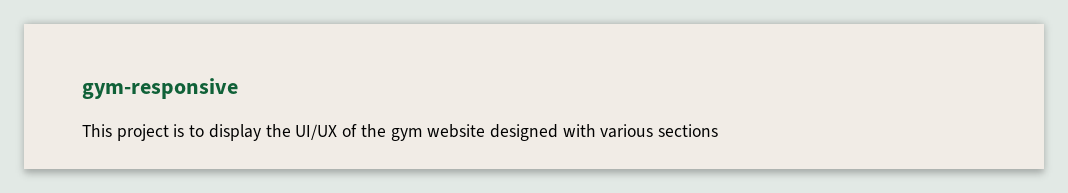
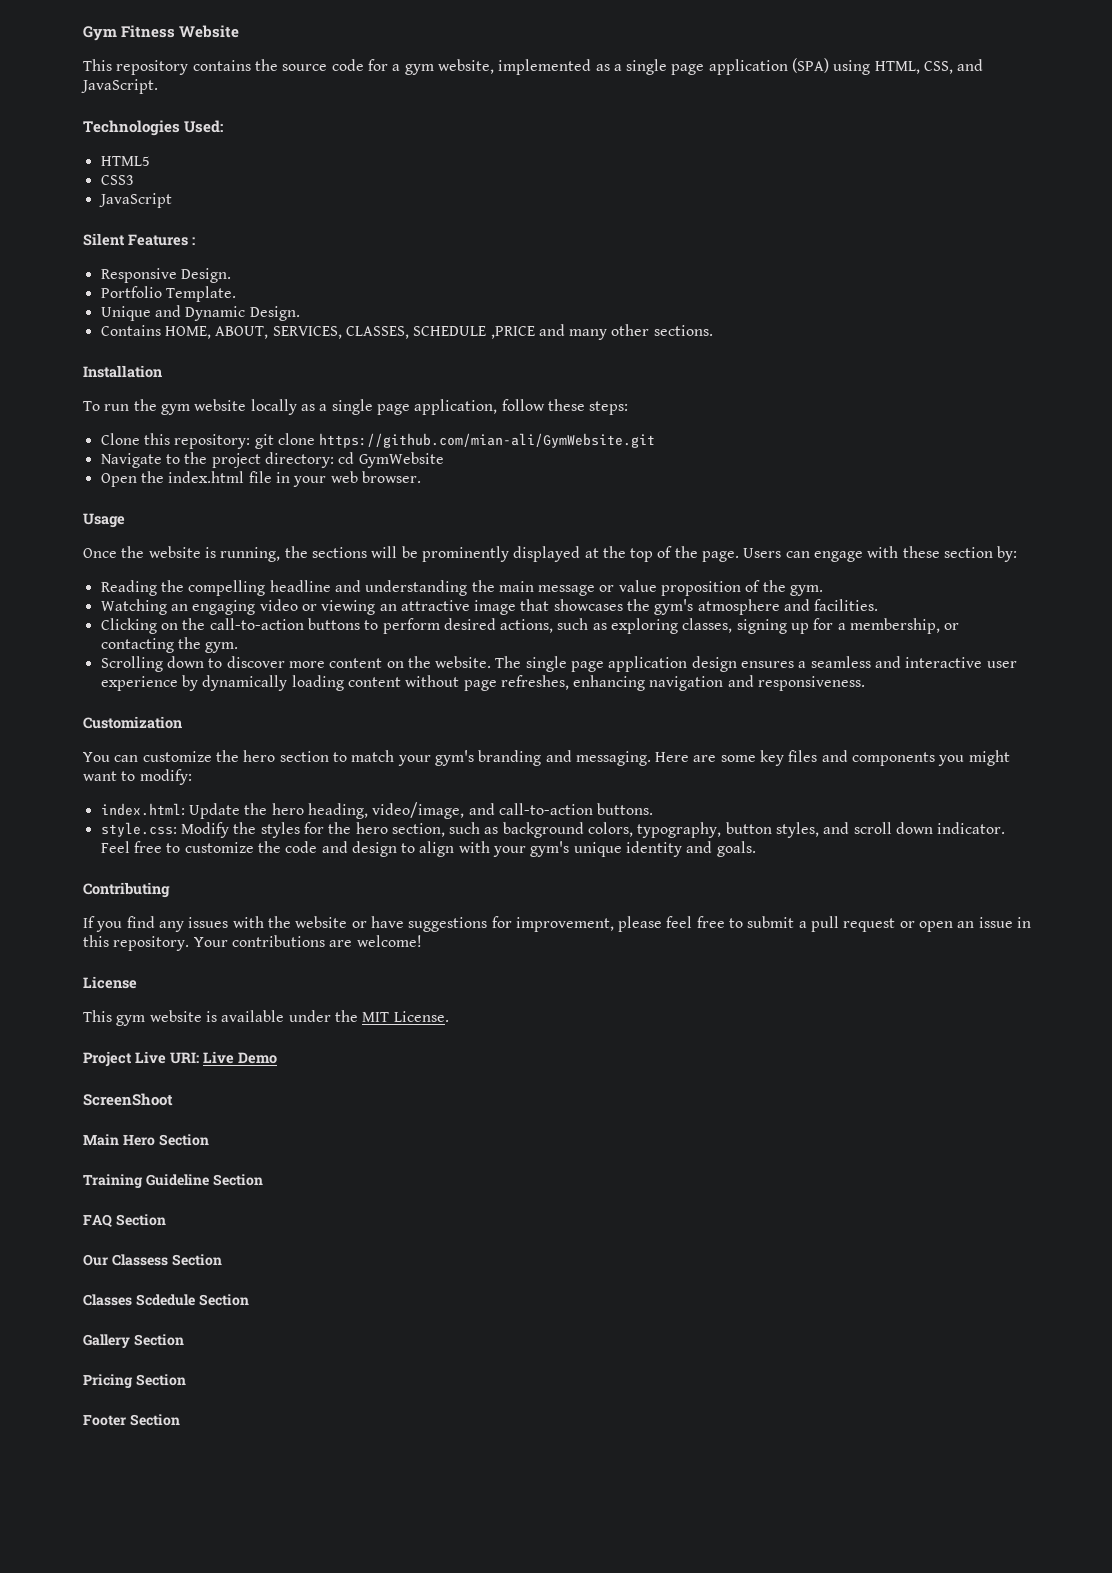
[82,78,238,99] [82,124,719,141] gym-responsive // This project is to display the UI/UX of the gym website designed with various sections -> [83,25,240,41] [83,58,984,75] [81,79,158,94] [83,120,224,136] [100,156,150,166] [100,175,134,185] [98,193,172,208] [83,233,195,246] [100,268,231,283] [100,286,236,302] [100,305,300,321] [100,324,713,340] [83,365,162,378] [83,399,629,415] [100,433,656,449] [100,452,444,468] [100,471,421,487] [83,513,125,528] [83,546,1018,562] [100,580,824,596] [100,599,879,615] [100,618,960,634] [100,637,239,653] [100,656,1017,672] [100,675,866,691] [83,716,182,729] [83,750,1010,766] [83,769,192,785] [100,802,654,819] [100,822,1006,838] [100,841,756,857] [83,882,170,898] [83,916,1032,932] [83,935,422,951] [83,976,137,989] [83,1010,449,1026] [83,1051,277,1067] [83,1093,173,1106] [83,1134,209,1146] [83,1174,263,1188] [83,1214,166,1227] [83,1254,222,1266] [83,1294,249,1306] [83,1334,184,1348] [83,1374,186,1388] [83,1414,180,1426] Gym Fitness Website // This repository contains the source code for a gym website, implemented as a single page application (SPA) using HTML, CSS, and JavaScript. // Technologies Used: // HTML5 // CSS3 // JavaScript // Silent Features : // Responsive Design. // Portfolio Template. // Unique and Dynamic Design. // Contains HOME, ABOUT, SERVICES, CLASSES, SCHEDULE ,PRICE and many other sections. // Installation // To run the gym website locally as a single page application, follow these steps: // Clone this repository: git clone https://github.com/mian-ali/GymWebsite.git // Navigate to the project directory: cd GymWebsite // Open the index.html file in your web browser. // Usage // Once the website is running, the sections will be prominently displayed at the top of the page. Users can engage with these section by: // Reading the compelling headline and understanding the main message or value proposition of the gym. // Watching an engaging video or viewing an attractive image that showcases the gym's atmosphere and facilities. // Clicking on the call-to-action buttons to perform desired actions, such as exploring classes, signing up for a membership, or contacting the gym. // Scrolling down to discover more content on the website. The single page application design ensures a seamless and interactive user experience by dynamically loading content without page refreshes, enhancing navigation and responsiveness. // Customization // You can customize the hero section to match your gym's branding and messaging. Here are some key files and components you might want to modify: // index.html: Update the hero heading, video/image, and call-to-action buttons. // style.css: Modify the styles for the hero section, such as background colors, typography, button styles, and scroll down indicator. Feel free to customize the code and design to align with your gym's unique identity and goals. // Contributing // If you find any issues with the website or have suggestions for improvement, please feel free to submit a pull request or open an issue in this repository. Your contributions are welcome! // License // This gym website is available under the MIT License. // Project Live URI: Live Demo // ScreenShoot // Main Hero Section // Training Guideline Section // FAQ Section // Our Classess Section // Classes Scdedule Section // Gallery Section // Pricing Section // Footer Section

